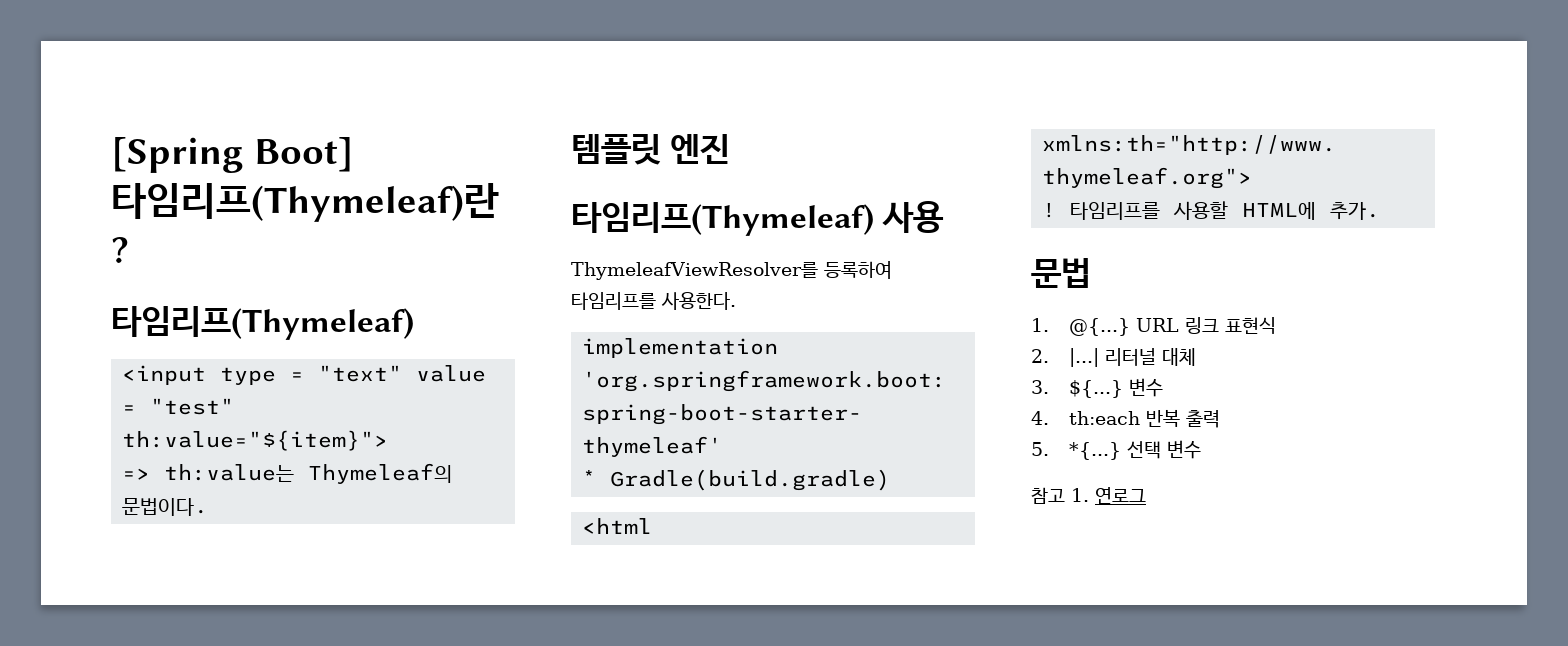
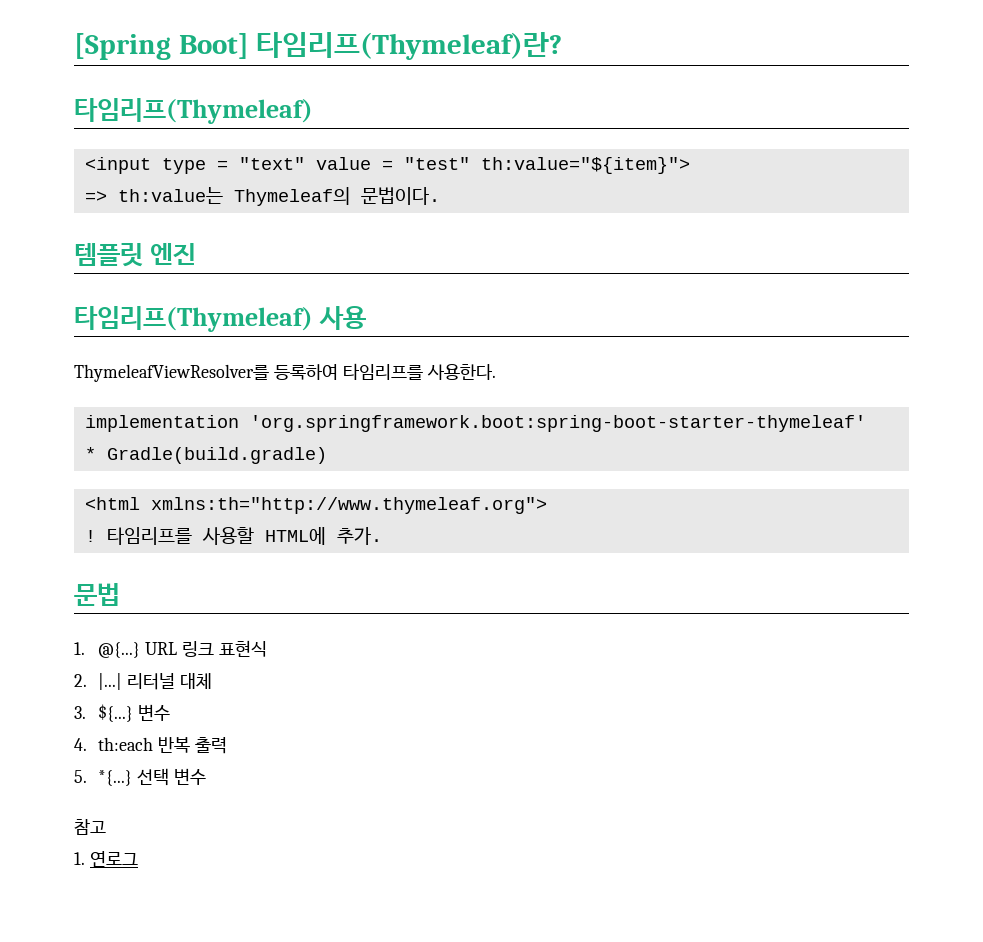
(1065, 495) none -> (106, 827) //

